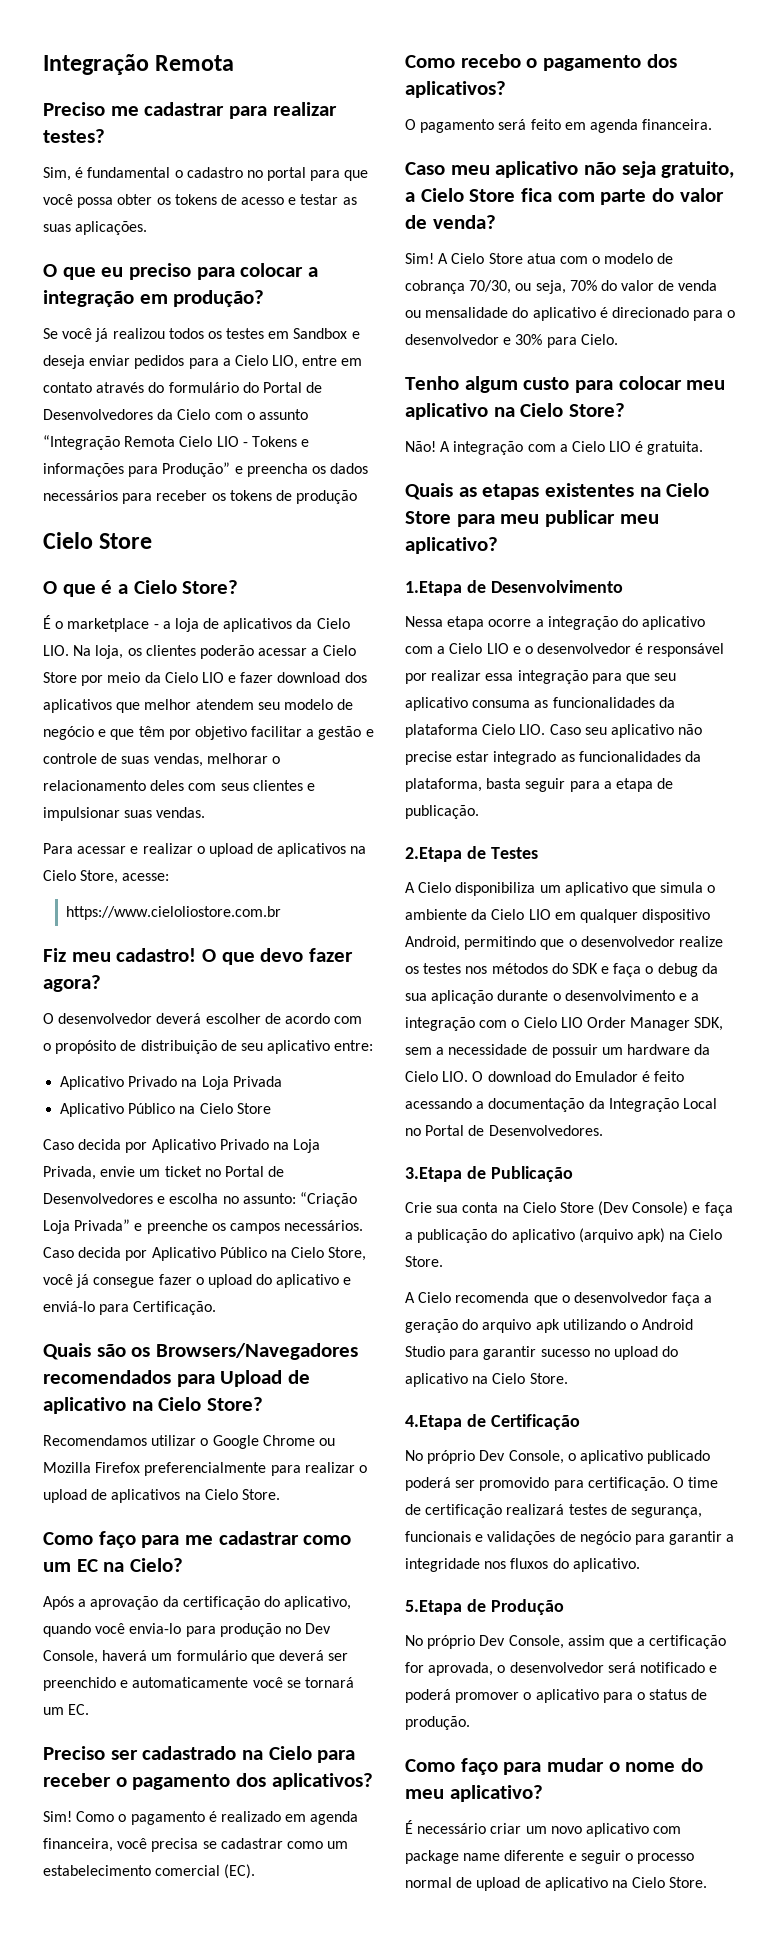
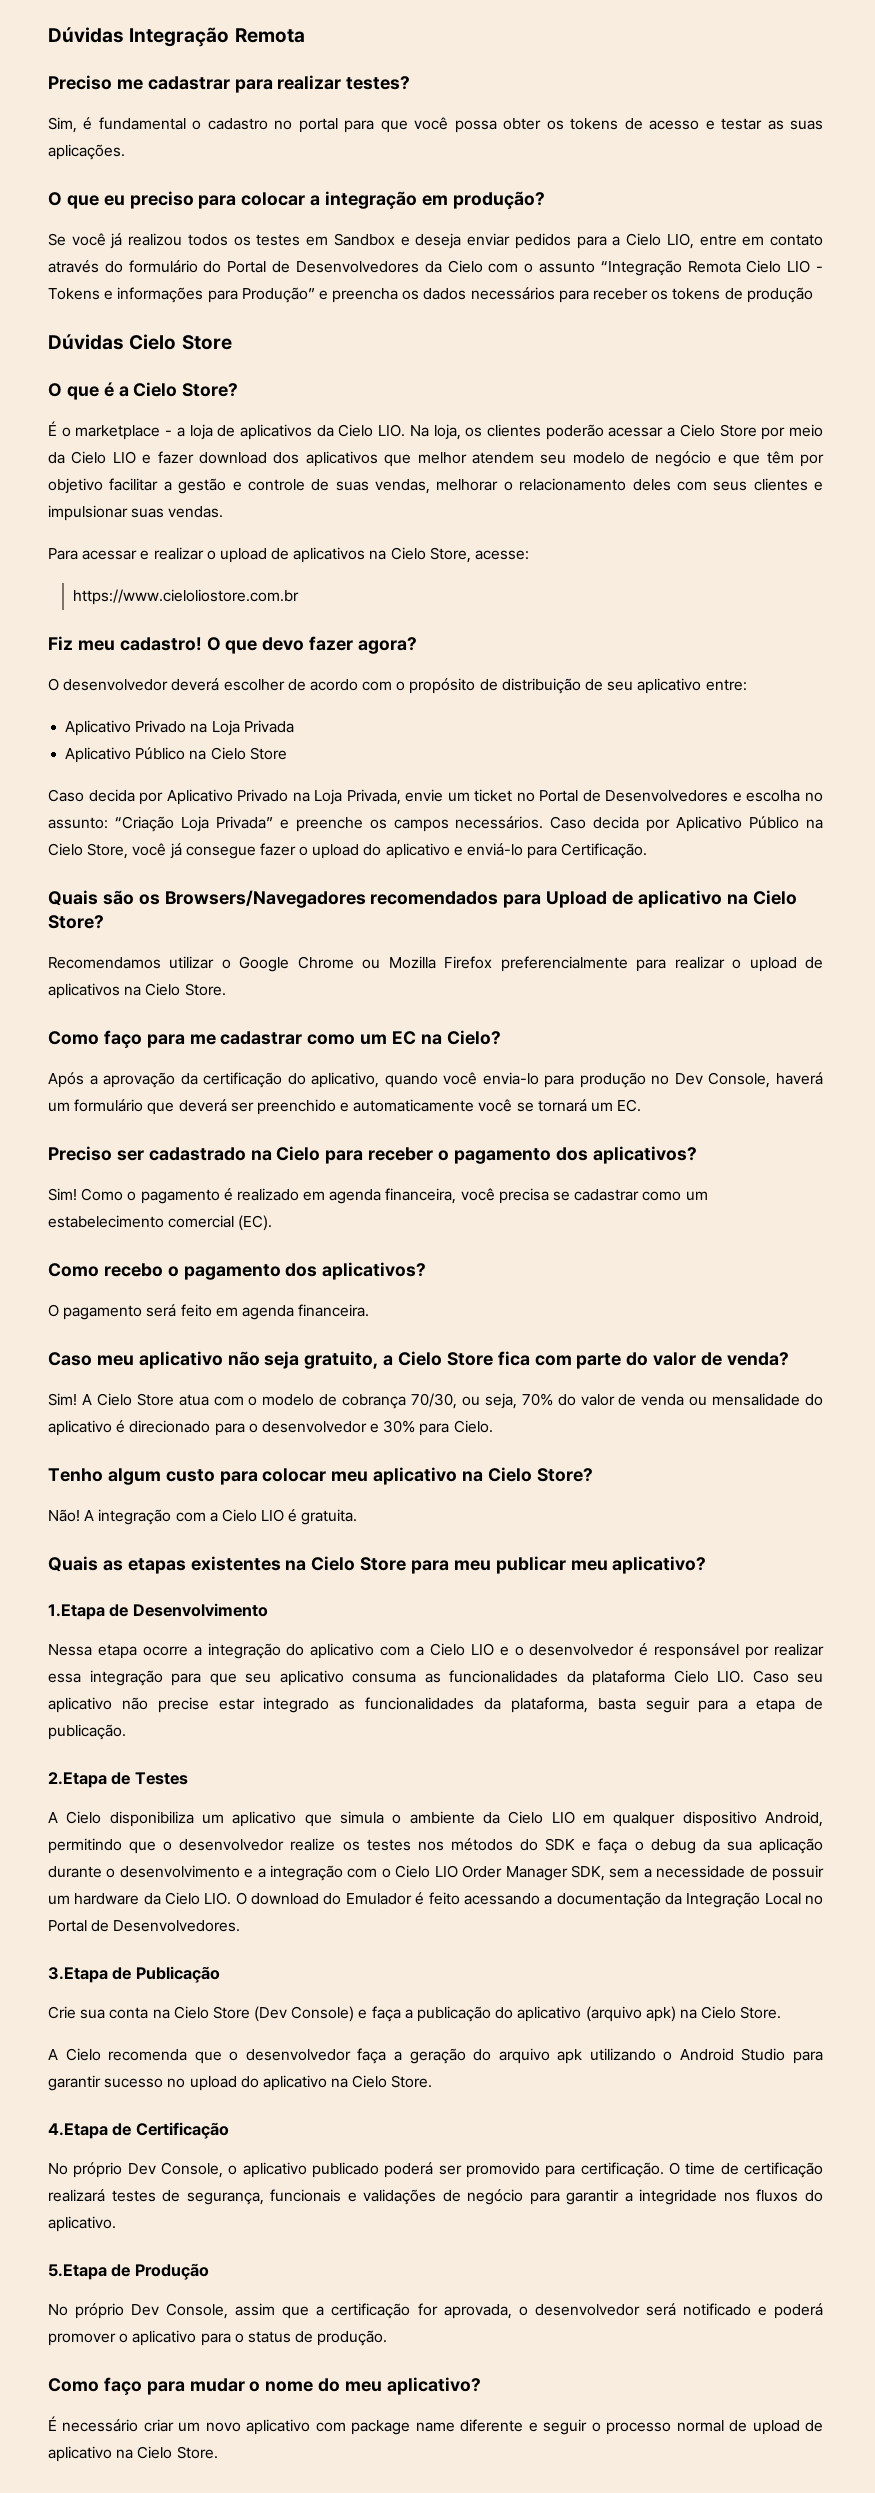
(43, 64) none -> [48,27,124,43] Dúvidas
(358, 497) none -> [48,334,124,350] Dúvidas

